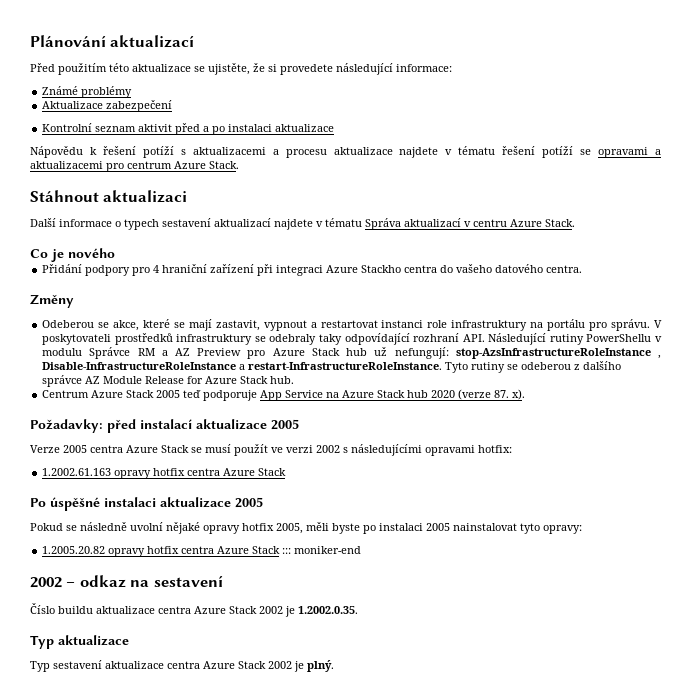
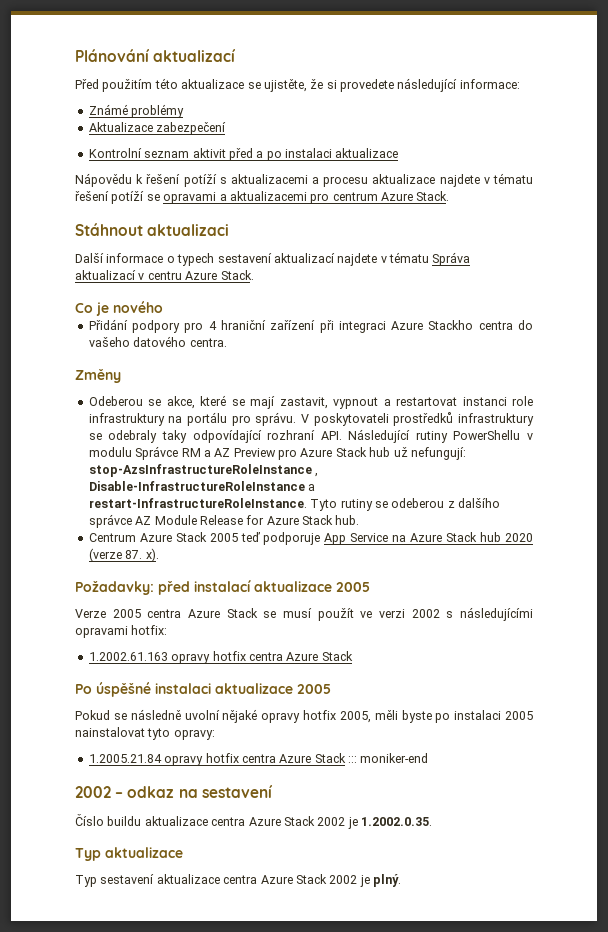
[42,546,106,554] 1.2005.20.82 -> [88,754,162,763] 1.2005.21.84

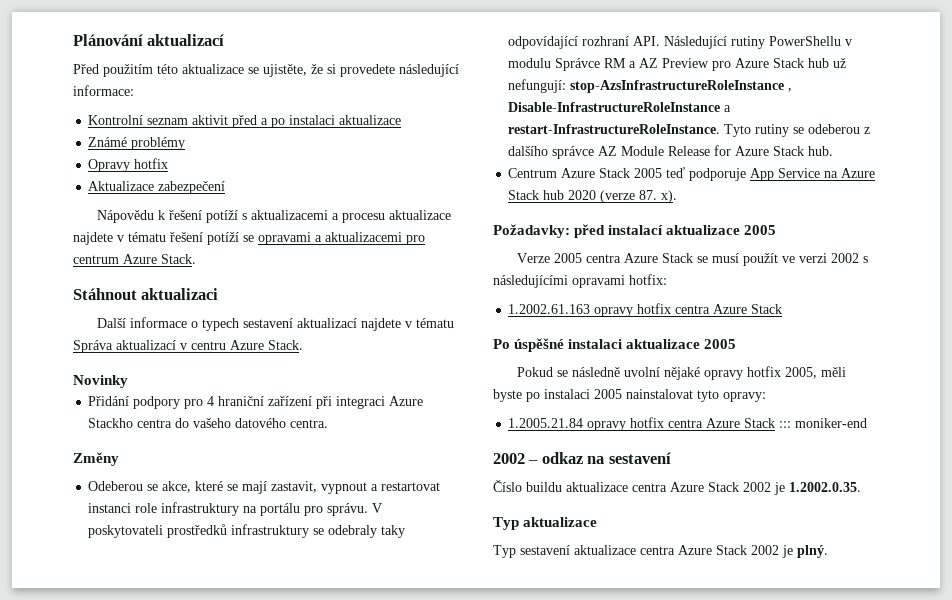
[88,104,185,118] [88,122,227,135] // Známé problémy // Aktualizace zabezpečení -> (134, 90) none
(399, 153) none -> [88,137,186,150] [88,158,169,172] [88,181,226,194] // Známé problémy // Opravy hotfix // Aktualizace zabezpečení
[75,301,163,316] Co je nového -> [73,375,128,388] Novinky

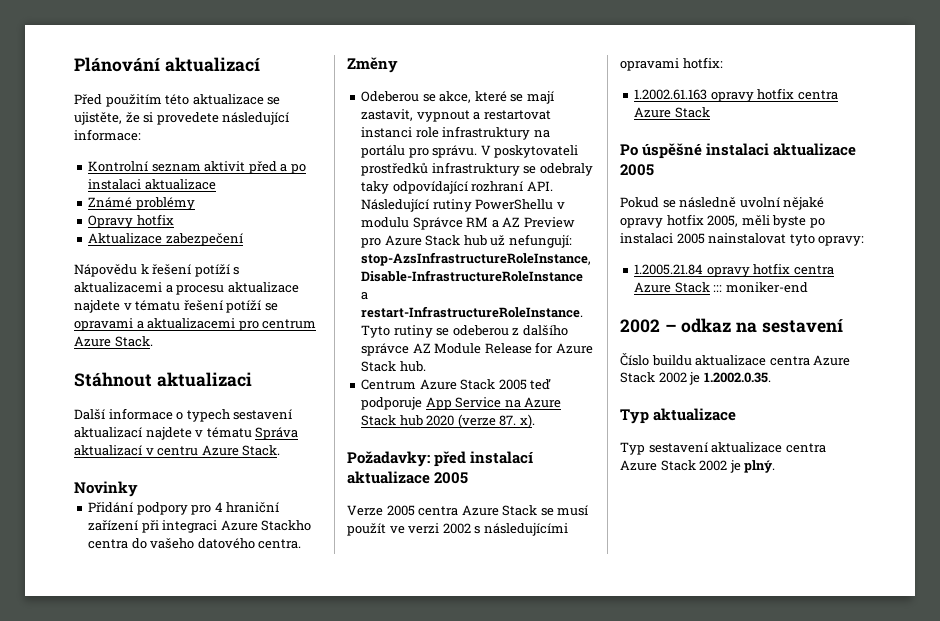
[570,80,793,93] stop-AzsInfrastructureRoleInstance , -> [361,252,592,266] stop-AzsInfrastructureRoleInstance,

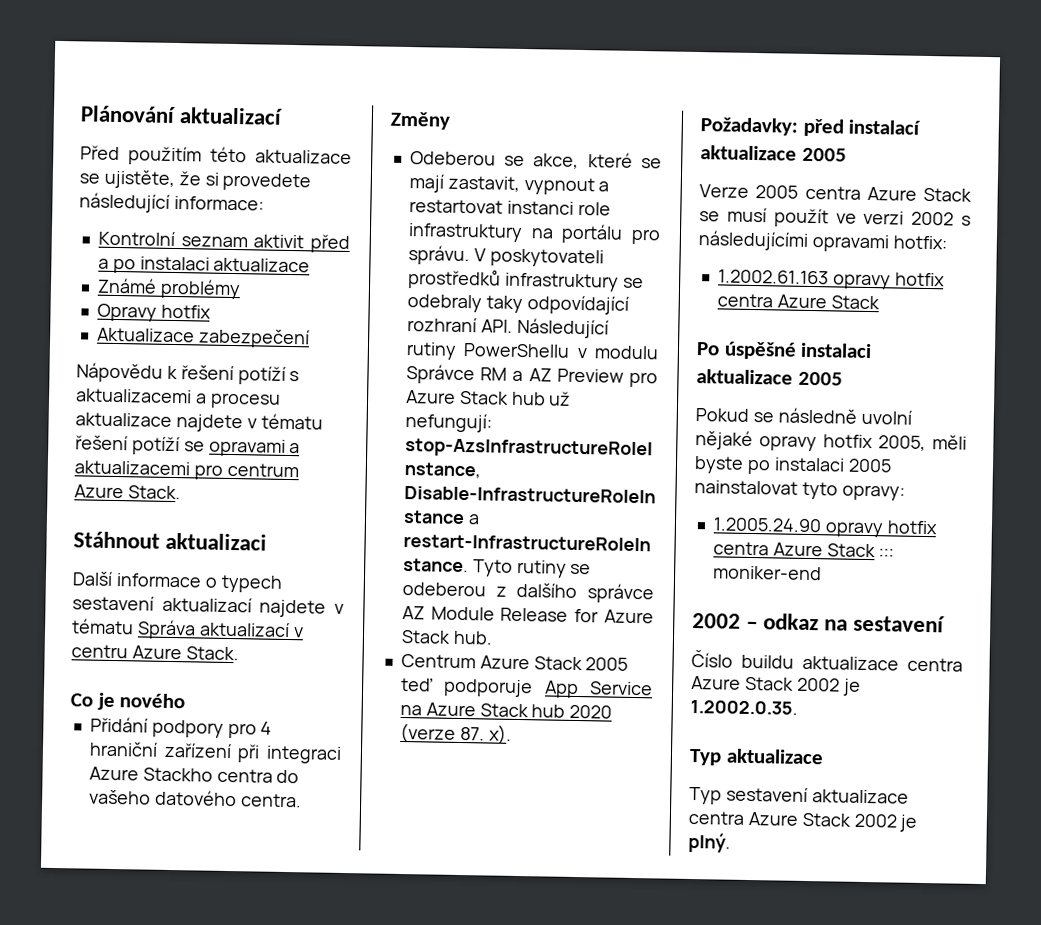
[74,481,138,497] Novinky -> [70,692,186,711] Co je nového
[634,264,704,275] 1.2005.21.84 -> [712,517,822,533] 1.2005.24.90

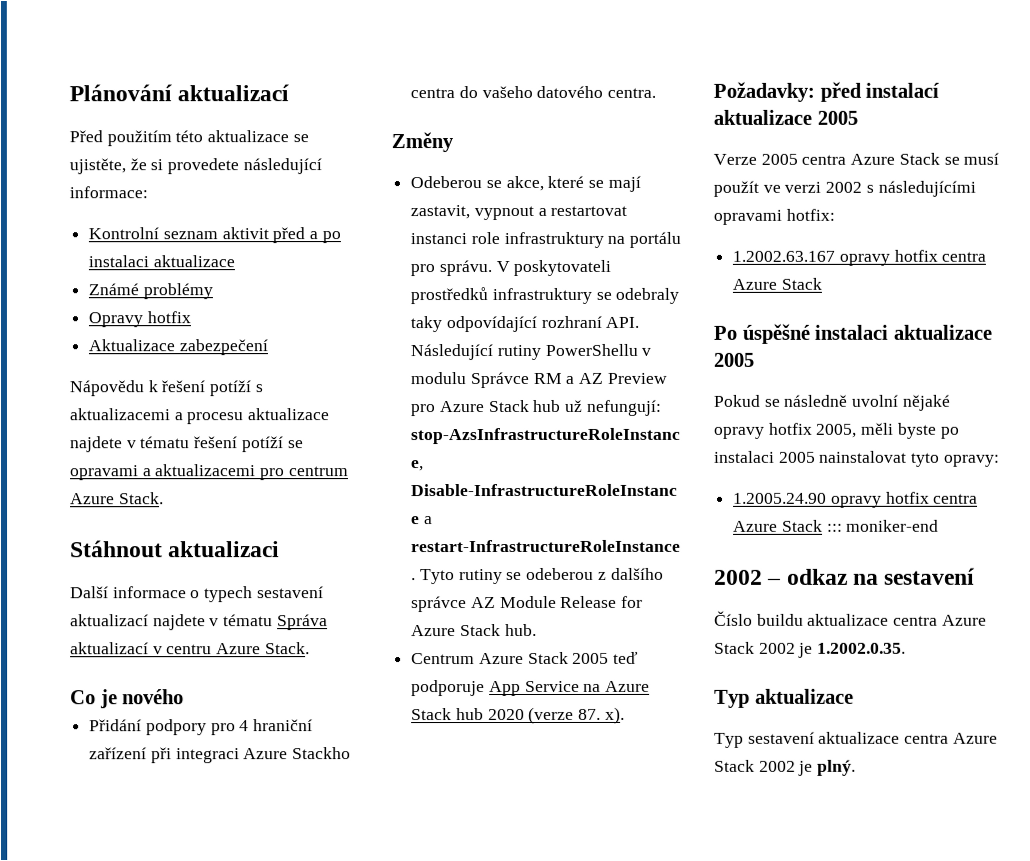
[717,269,829,285] 1.2002.61.163 -> [732,250,836,262] 1.2002.63.167

